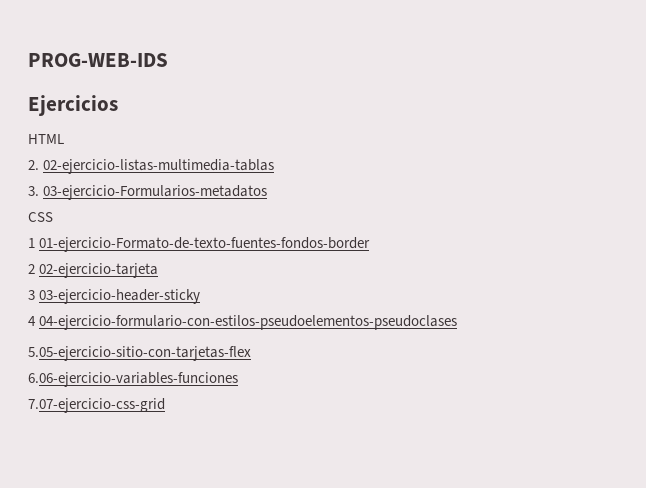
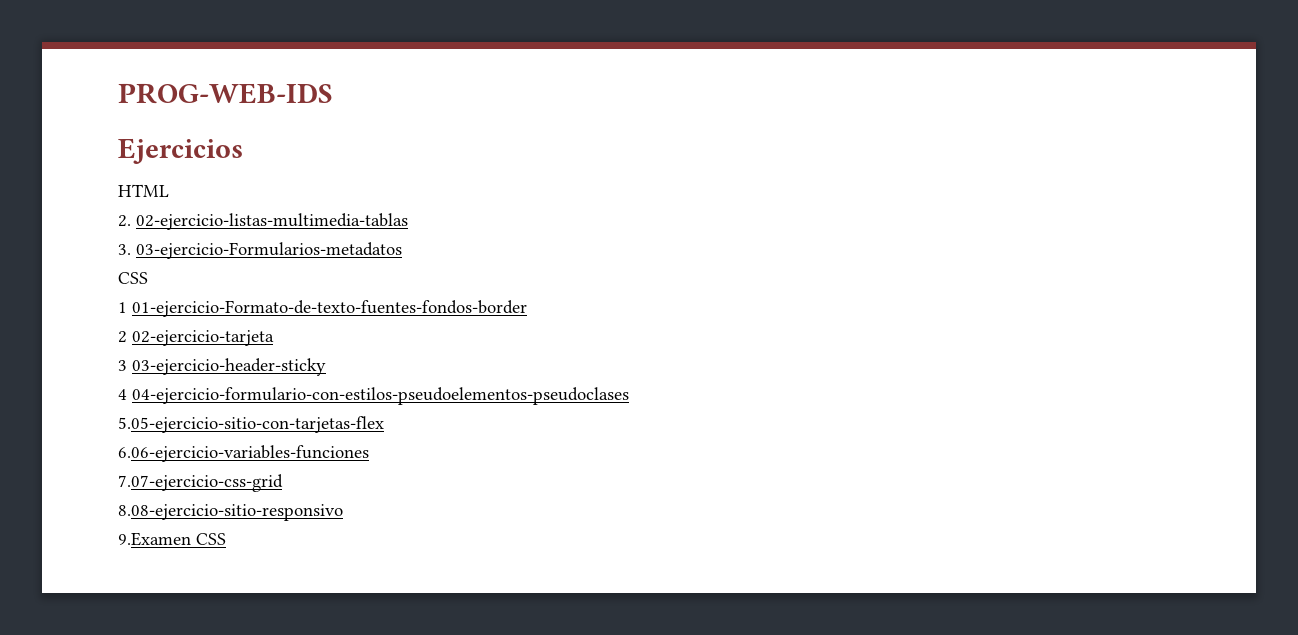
(165, 405) none -> [118,504,343,521] [118,532,226,546] // 8.08-ejercicio-sitio-responsivo // 9.Examen CSS

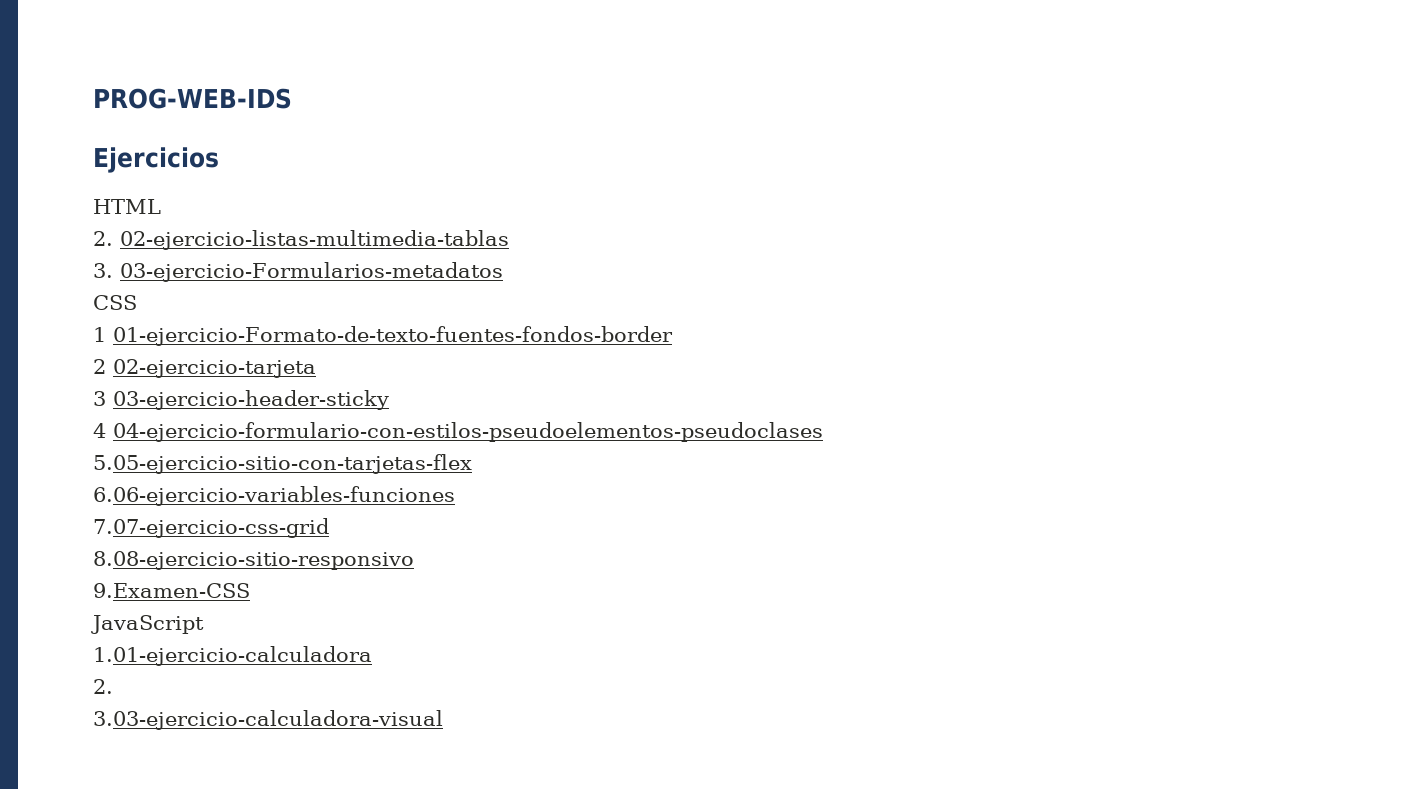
[118,532,226,546] 9.Examen CSS -> [93,583,250,598] [91,615,204,634] [93,646,372,666] [93,679,113,694] [93,710,443,730] 9.Examen-CSS // JavaScript // 1.01-ejercicio-calculadora // 2. // 3.03-ejercicio-calculadora-visual

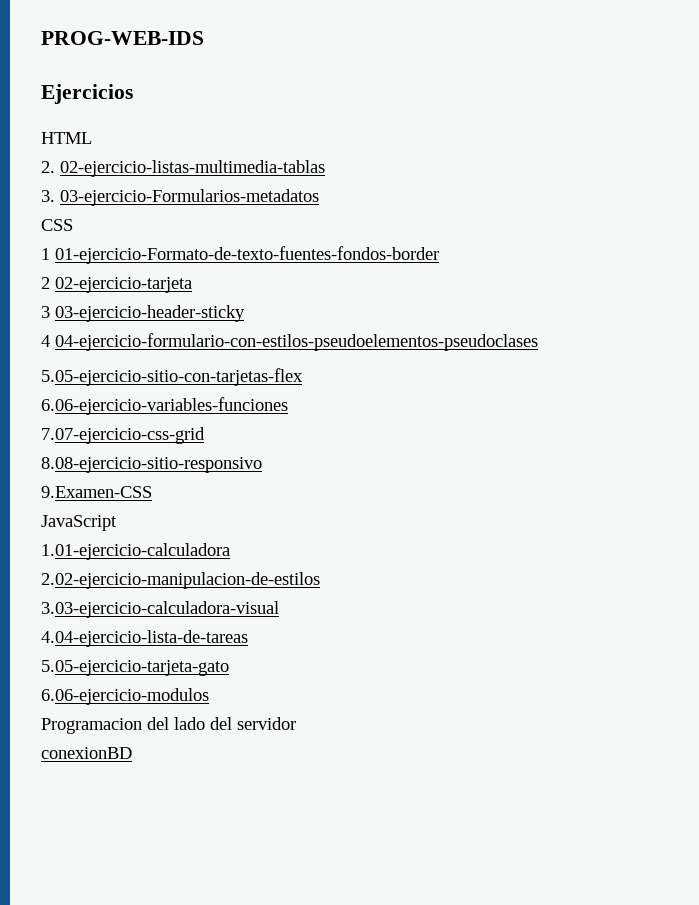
[93,679,113,694] 2. -> [41,572,320,589] 2.02-ejercicio-manipulacion-de-estilos
(443, 720) none -> [41,630,248,647] [41,660,229,676] [41,688,209,705] [41,717,296,734] [41,747,132,759] // 4.04-ejercicio-lista-de-tareas // 5.05-ejercicio-tarjeta-gato // 6.06-ejercicio-modulos // Programacion del lado del servidor // conexionBD

